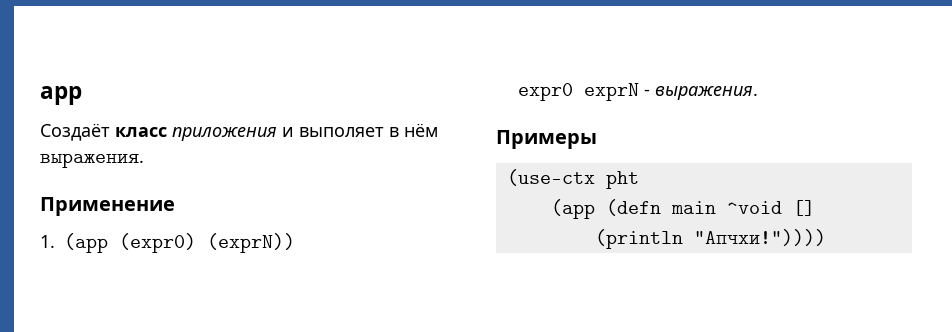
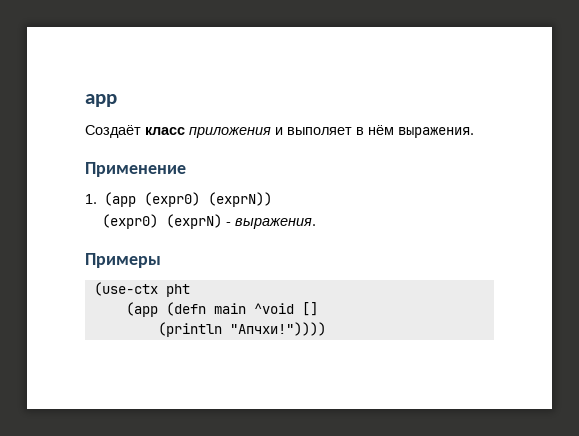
[518,83,640,101] expr0 exprN -> [101,214,222,229] (expr0) (exprN)

